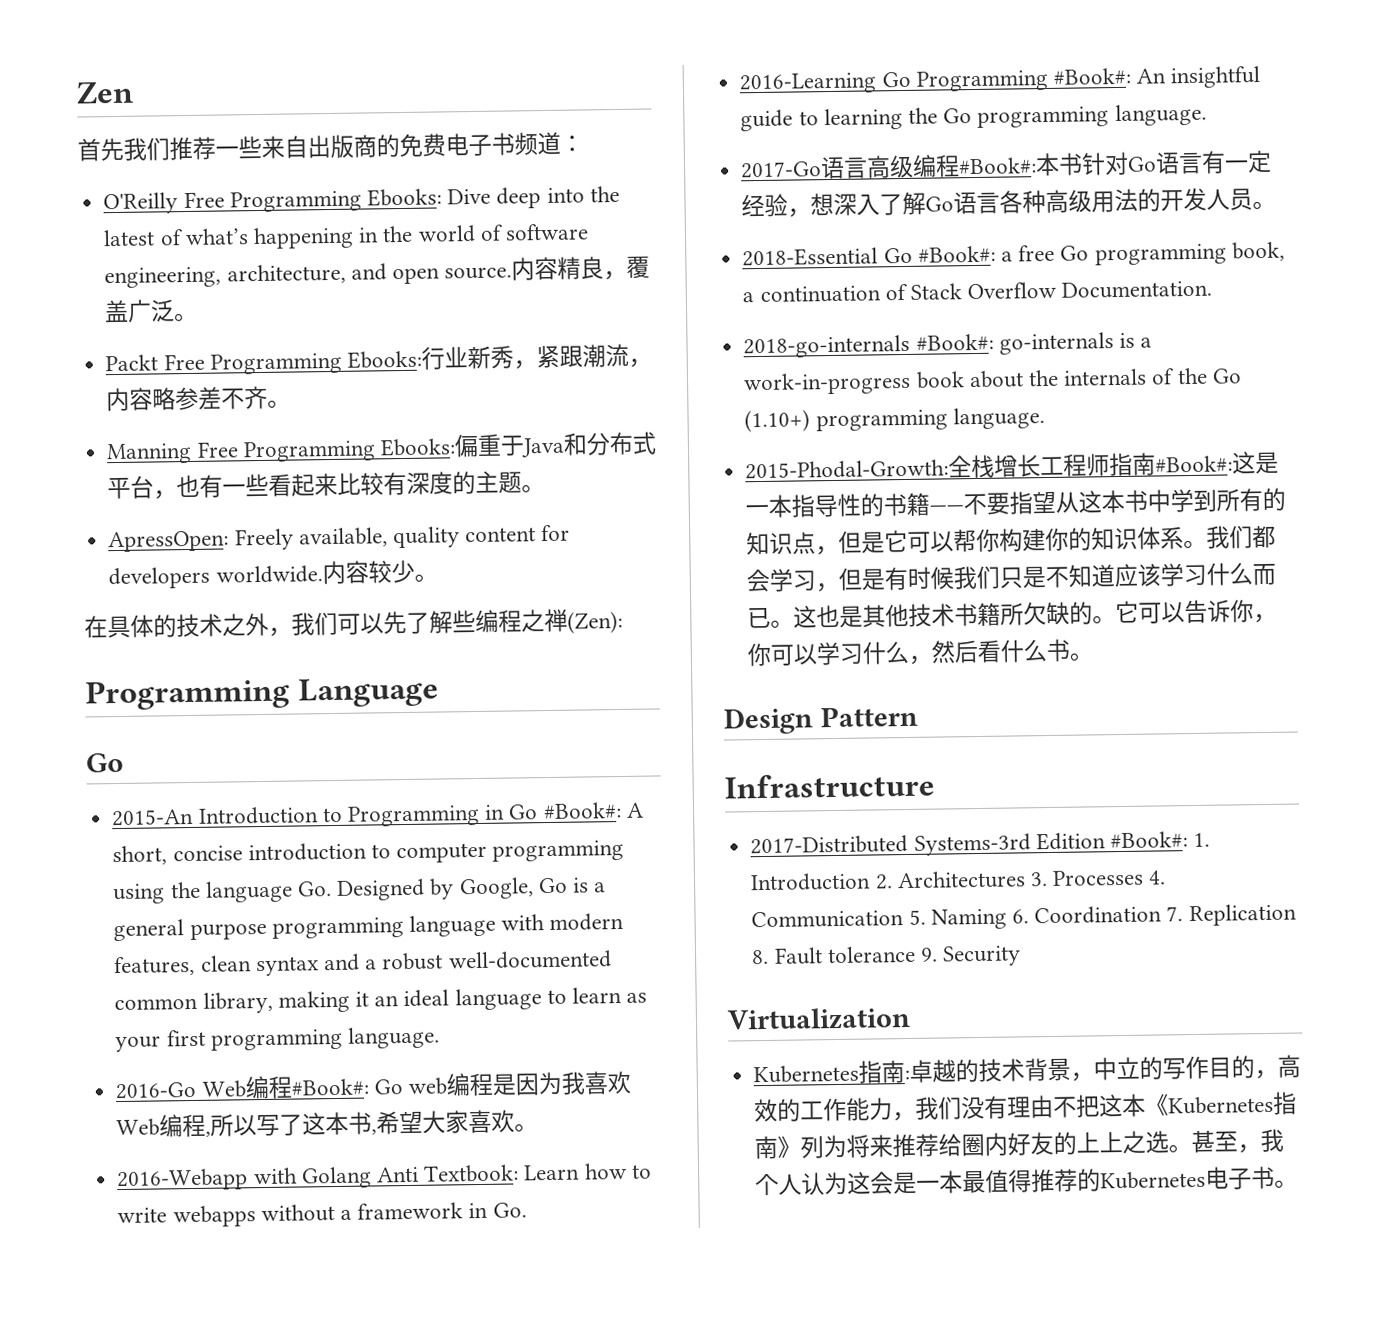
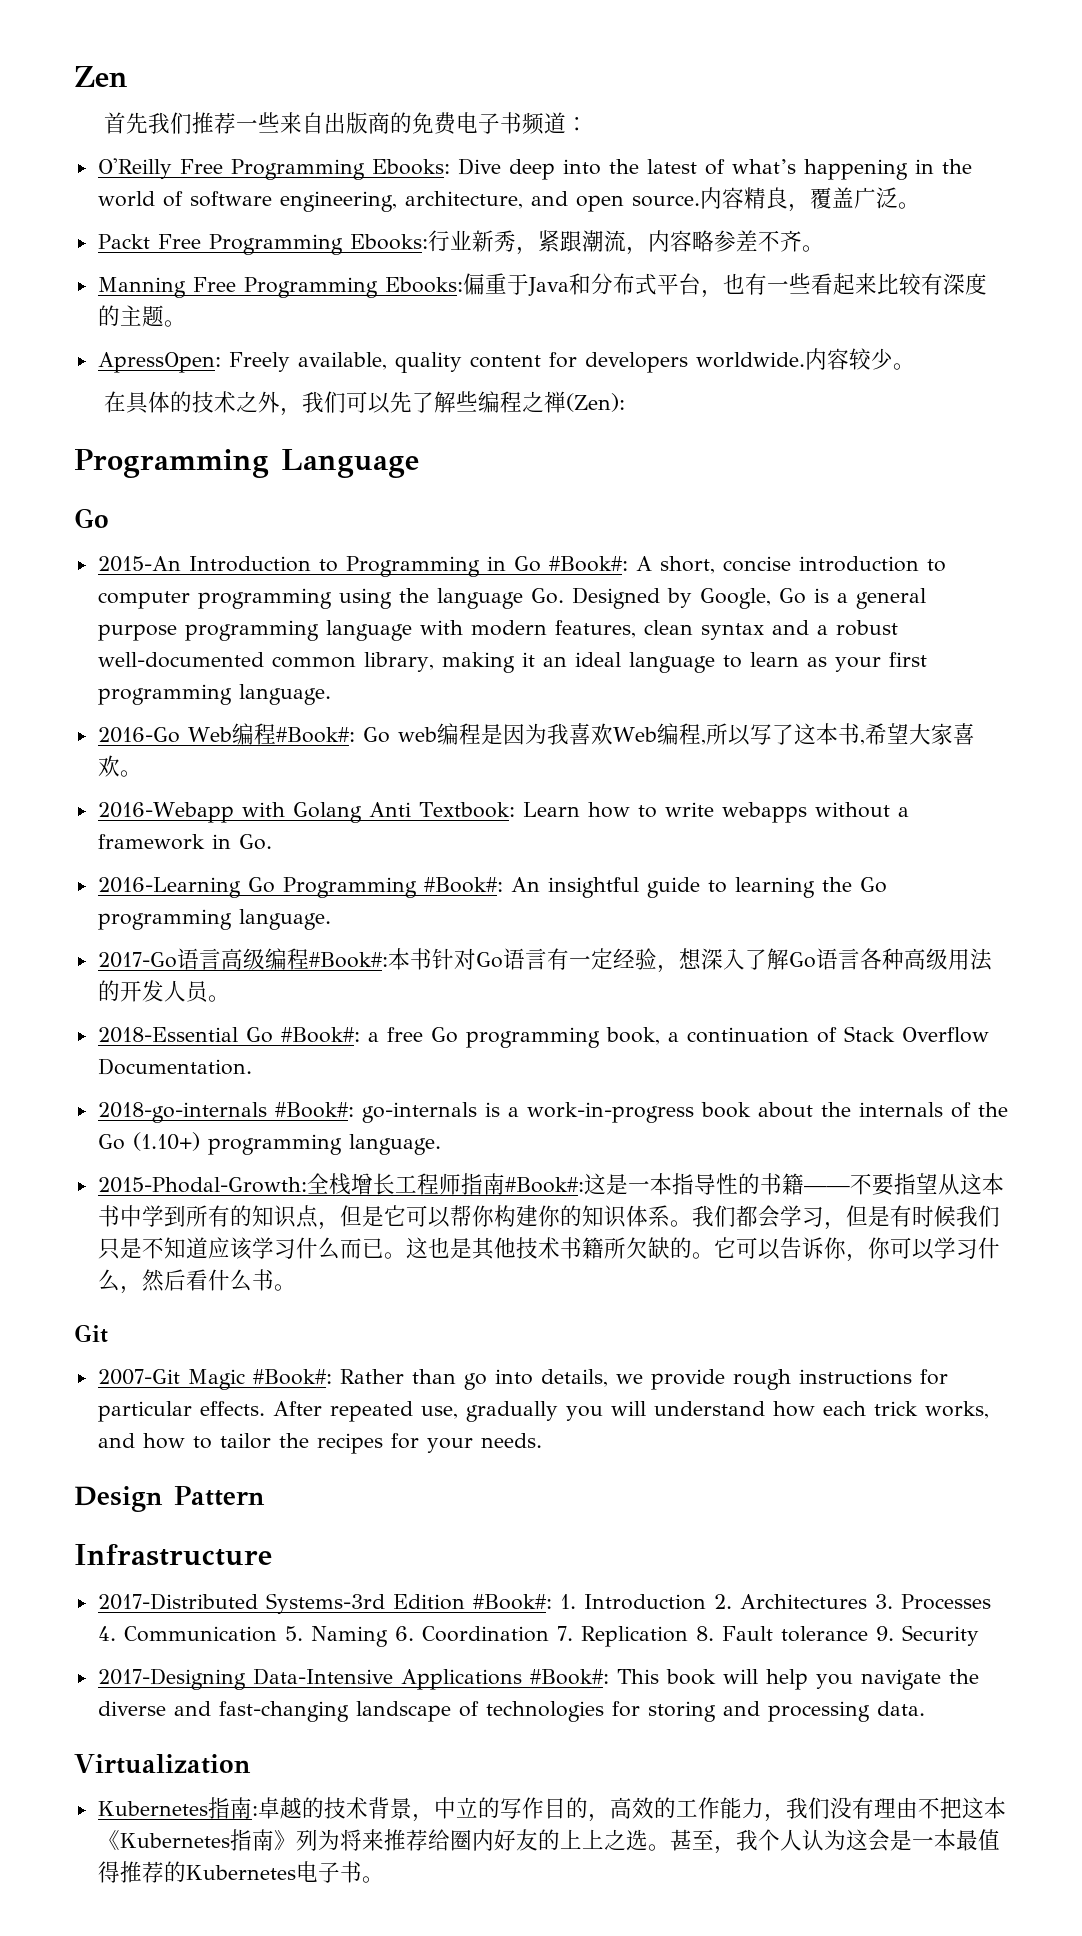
(1094, 656) none -> [74,1324,108,1343] [97,1369,948,1390] [97,1401,989,1422] [97,1433,542,1454] // Git // 2007-Git Magic #Book#: Rather than go into details, we provide rough instructions for particular effects. After repeated use, gradually you will understand how each trick works, and how to tailor the recipes for your needs.
(1022, 956) none -> [97,1668,979,1690] [97,1701,925,1722] // 2017-Designing Data-Intensive Applications #Book#: This book will help you navigate the diverse and fast-changing landscape of technologies for storing and processing data.

